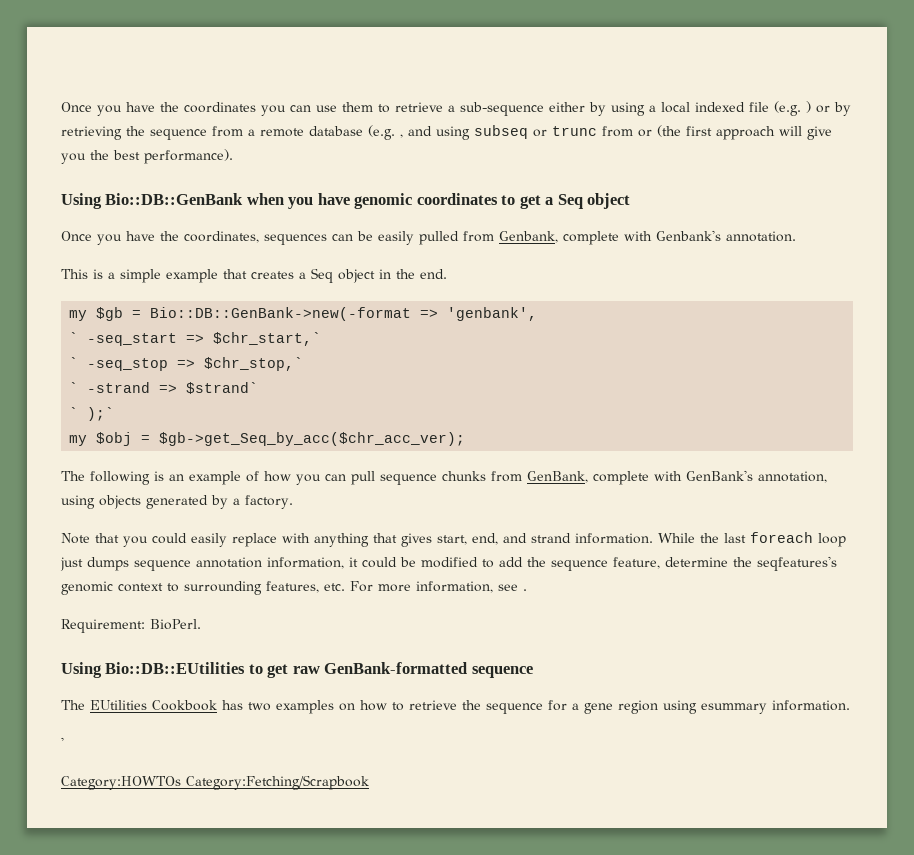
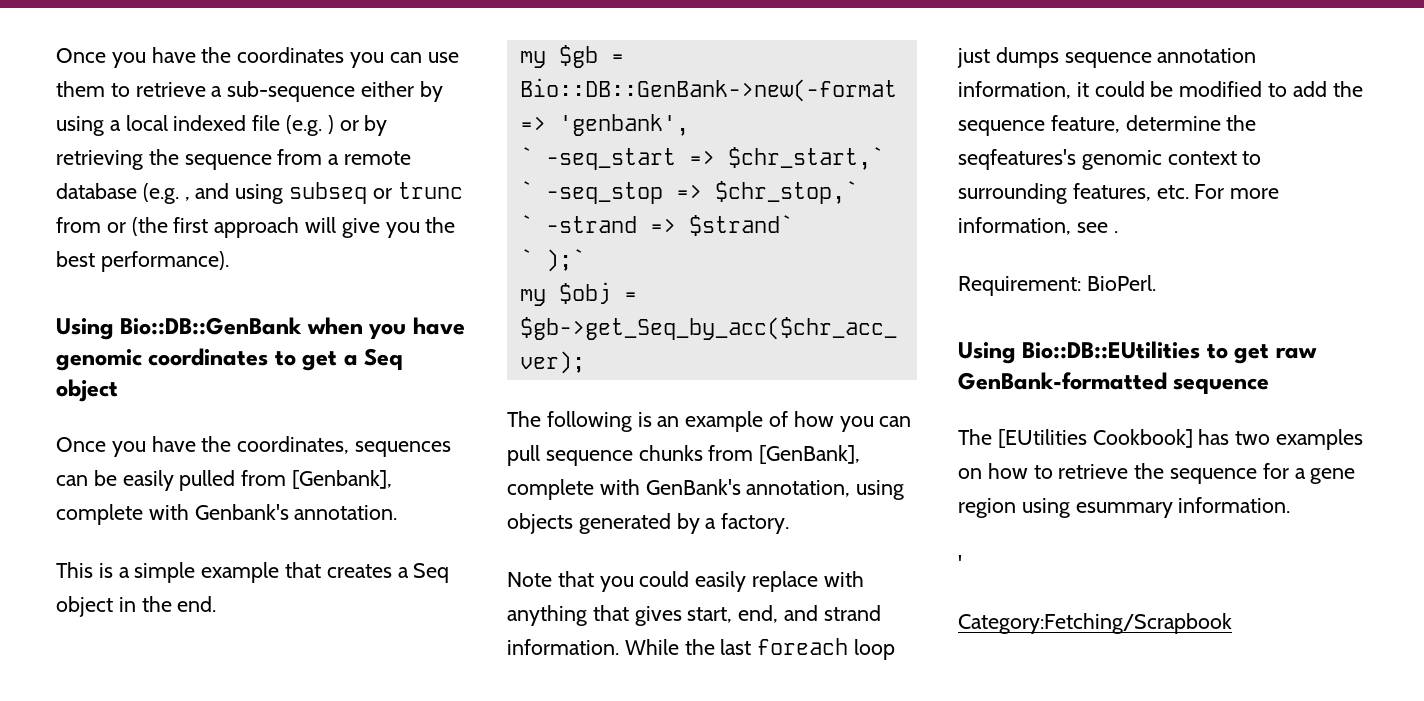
[499,231,558,243] Genbank, -> [292,470,393,489] [Genbank],
[527,471,588,483] GenBank, -> [759,445,861,464] [GenBank],
[90,700,217,711] EUtilities Cookbook -> [997,429,1193,448] [EUtilities Cookbook]
[61,776,181,790] Category:HOWTOs -> (962, 563) none

